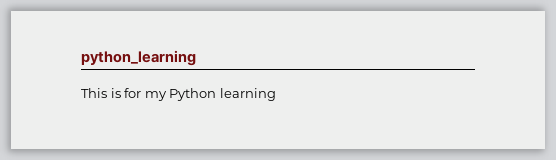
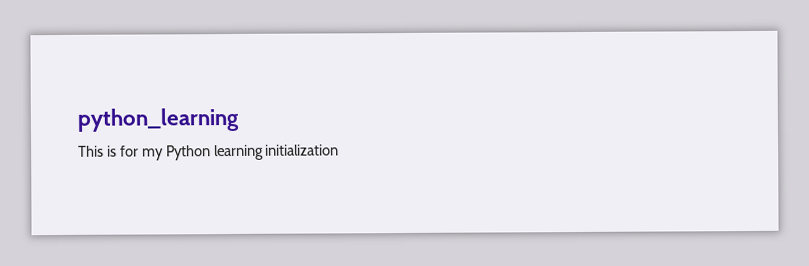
(276, 94) none -> [265,144,340,156] initialization

